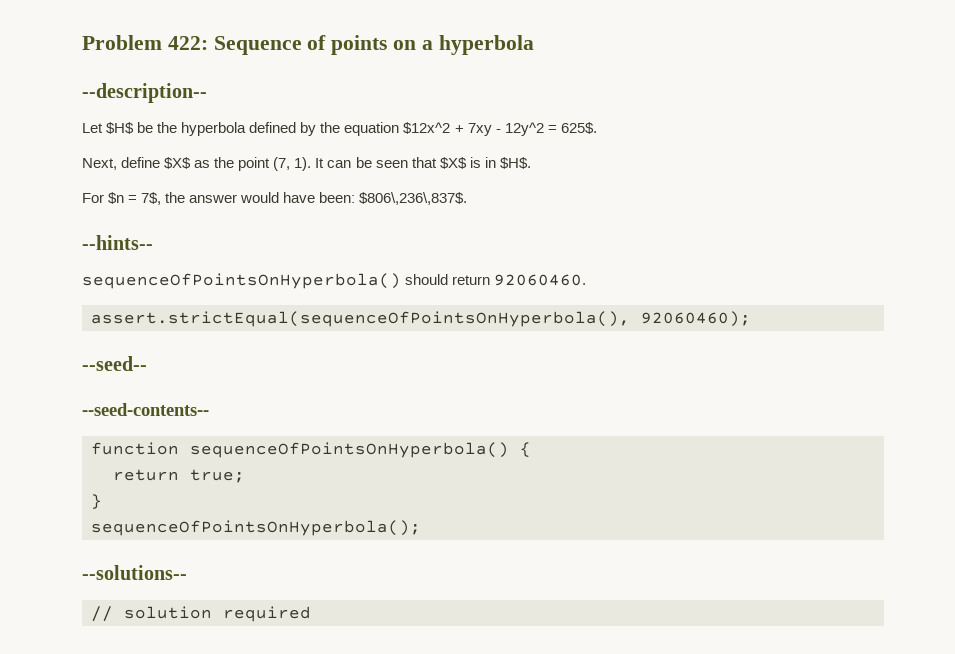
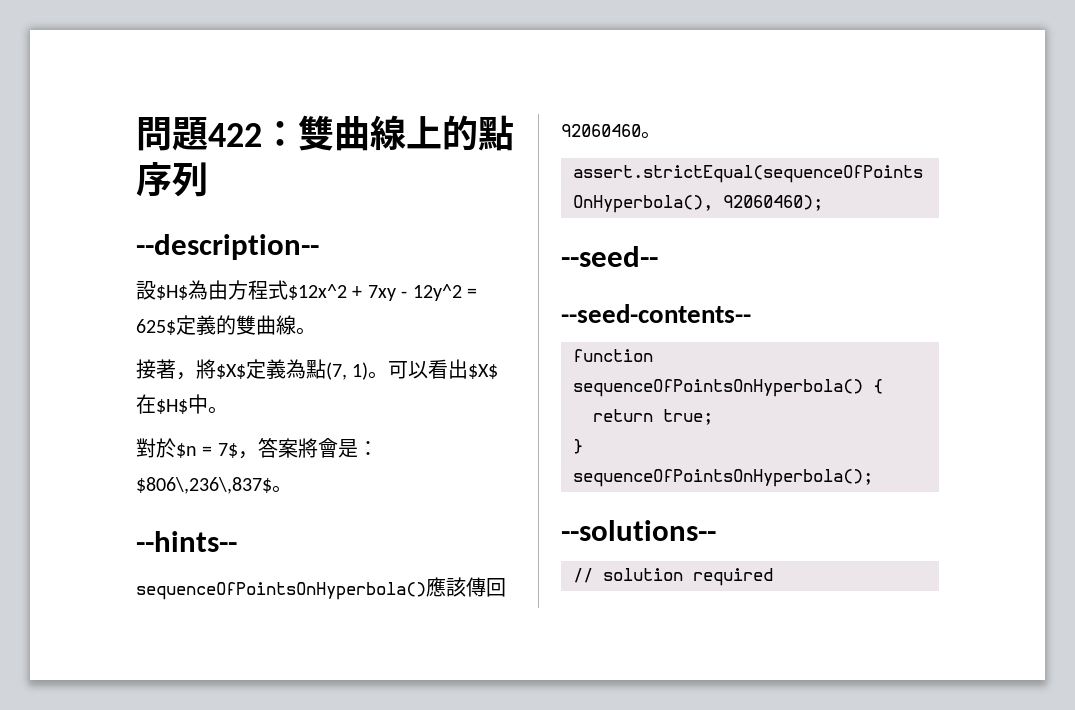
[82,35,534,55] [82,83,207,103] [82,122,400,136] Problem 422: Sequence of points on a hyperbola // --description-- // Let $H$ be the hyperbola defined by the equation -> [136,115,514,151] [136,162,208,197] [136,234,319,260] [136,280,288,300] 問題422：雙曲線上的點序列 // --description-- // 設$H$為由方程式
[560,122,597,134] [82,157,531,171] [82,192,468,205] 625$. // Next, define $X$ as the point (7, 1). It can be seen that $X$ is in $H$. // For $n = 7$, the answer would have been: $806\,236\,837$. -> [136,315,316,335] [136,359,499,380] [136,394,228,414] [136,438,378,459] [136,477,292,494] 625$定義的雙曲線。 // 接著，將$X$定義為點(7, 1)。可以看出$X$在$H$中。 // 對於$n = 7$，答案將會是：$806\,236\,837$。
[405,274,587,286] should return 92060460. -> [426,577,506,597] [561,124,661,139] 應該傳回92060460。

